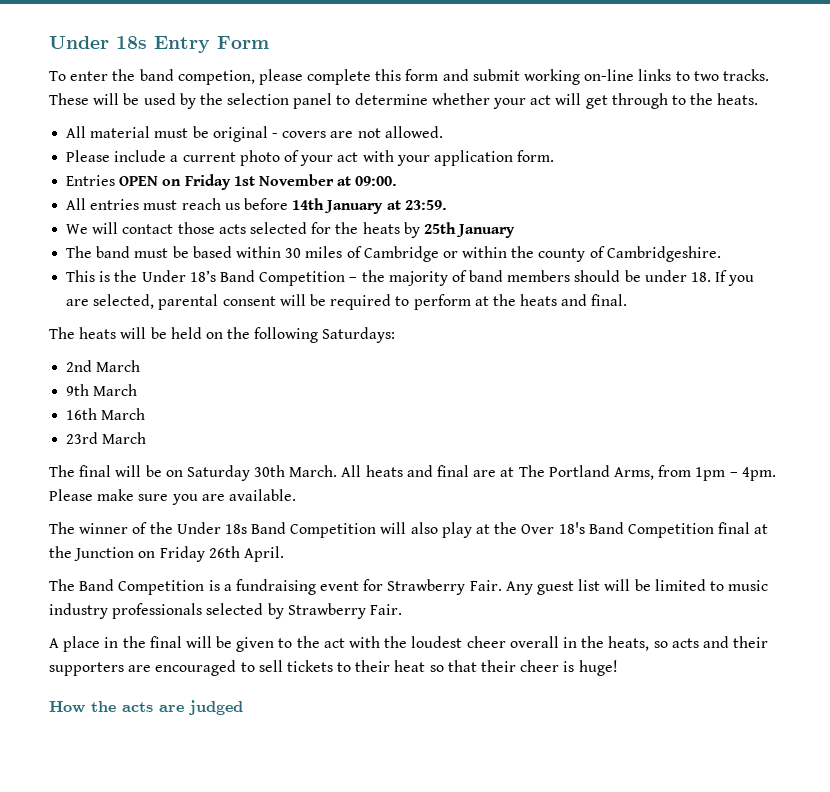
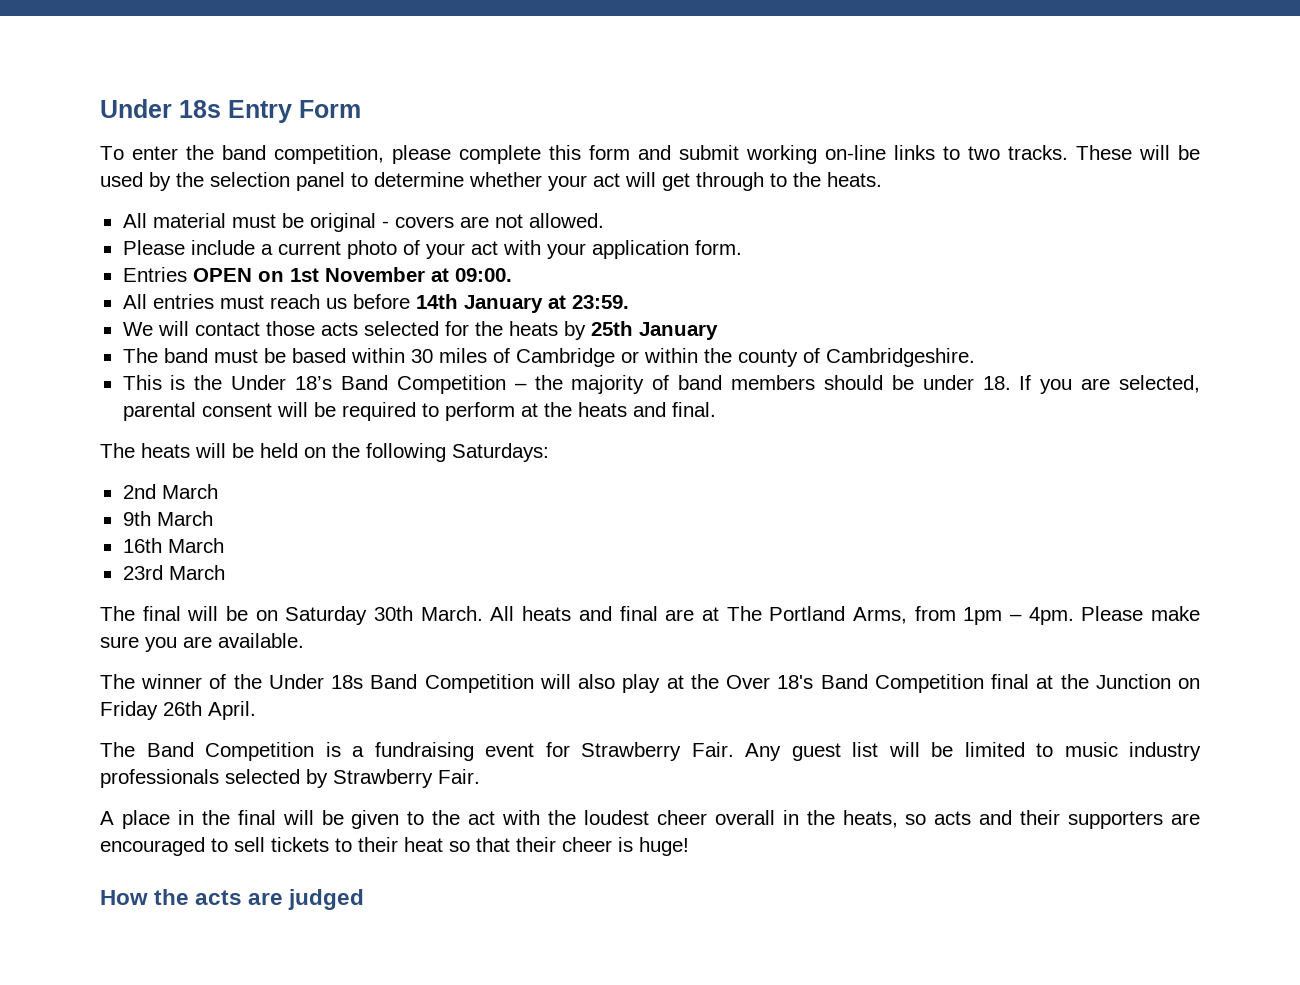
[177,70,255,85] competion, -> [274,145,384,164] competition,
[184,174,231,190] Friday -> (284, 276) none

